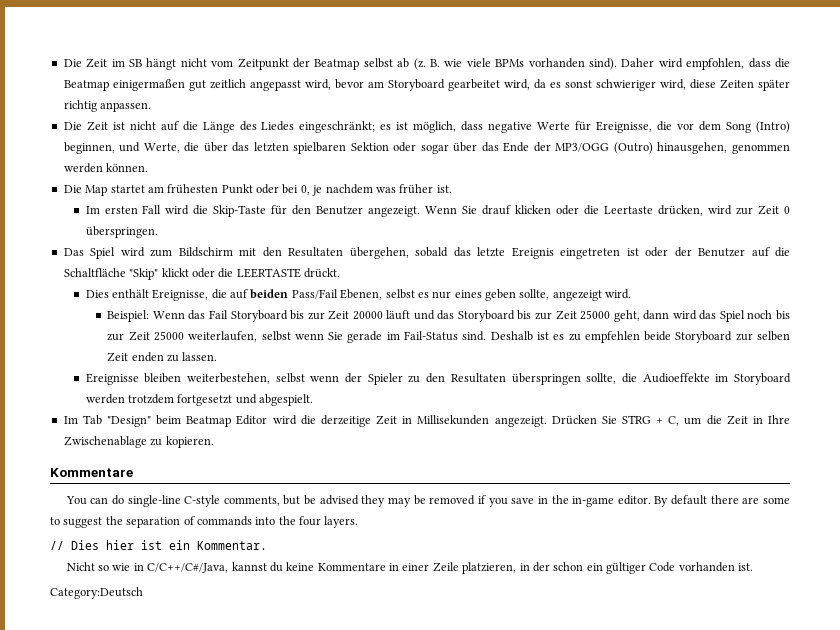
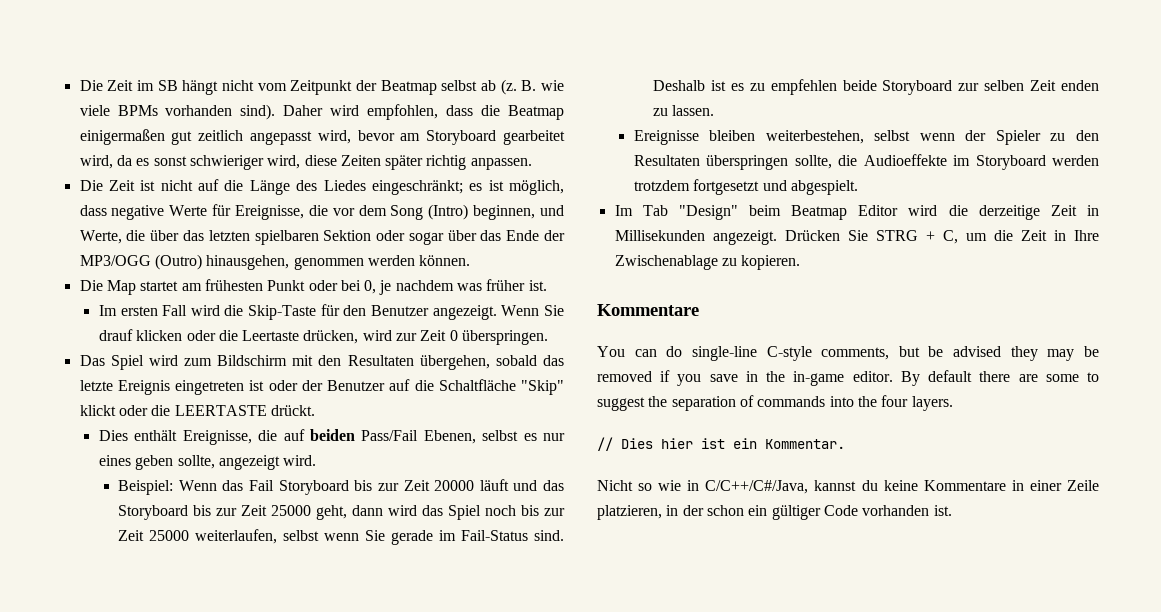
[50,587,143,599] // Category:Deutsch -> (952, 510) none

